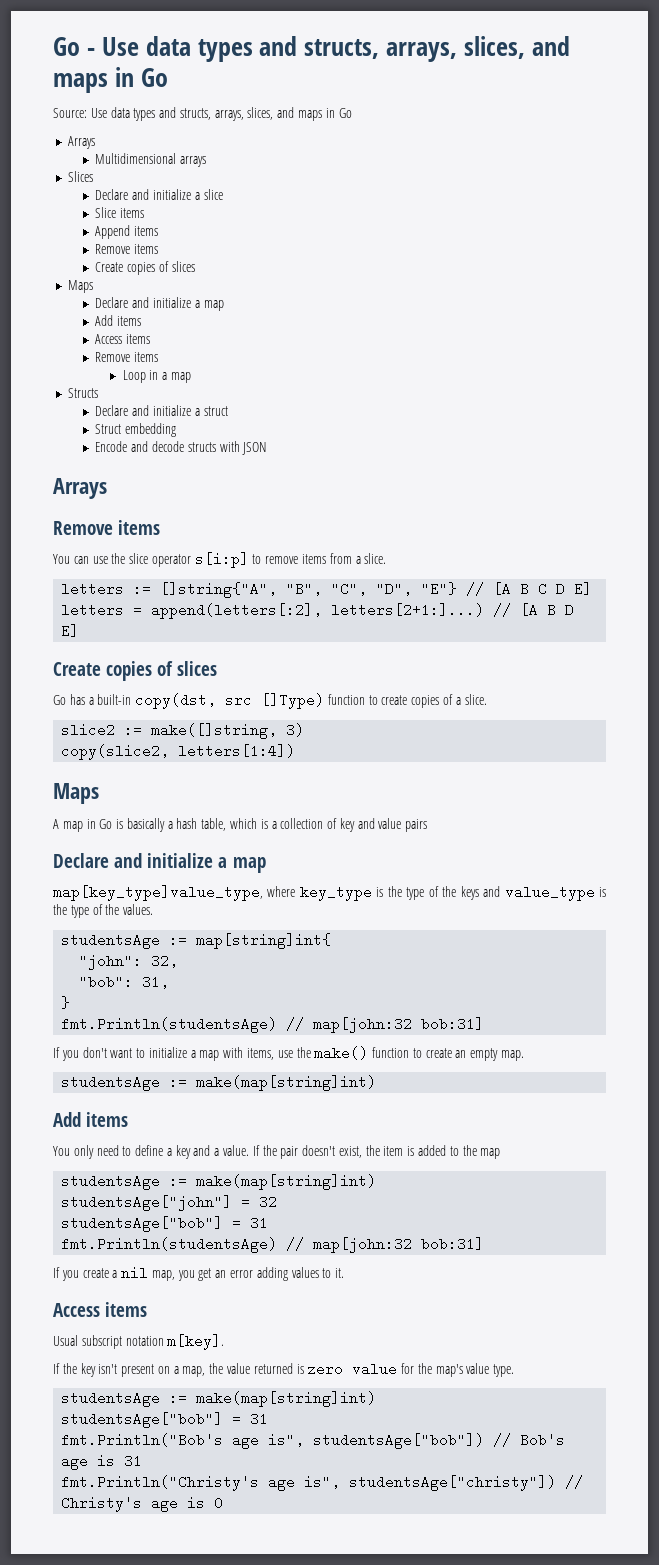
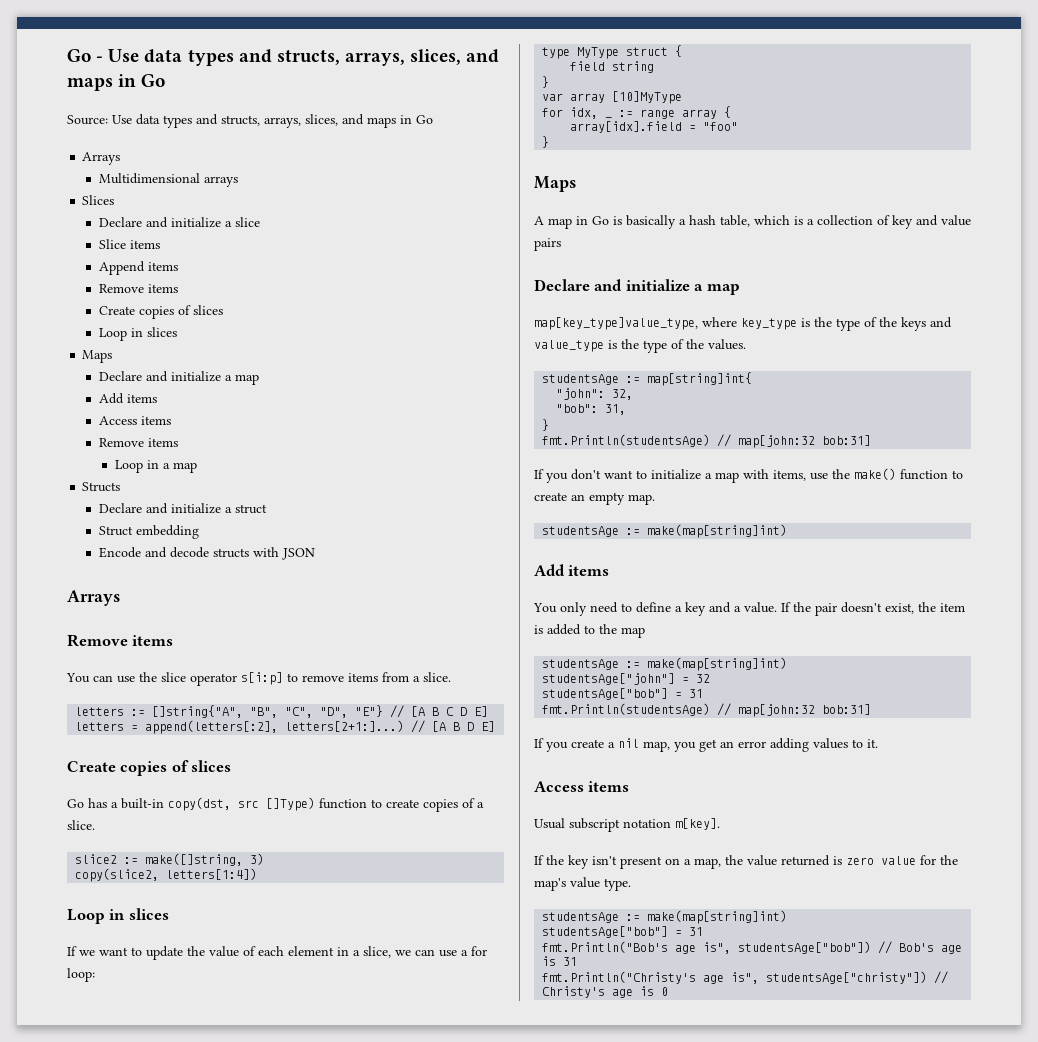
(195, 266) none -> [98,327,177,341] // Loop in slices
(296, 751) none -> [67,908,169,924] [67,946,487,960] [67,968,95,982] [542,45,683,59] [570,61,655,73] [542,76,550,88] [542,91,683,104] [542,107,613,119] [619,106,732,119] [570,121,739,133] [542,136,550,148] // Loop in slices // If we want to update the value of each element in a slice, we can use a for loop: // type MyType struct { // field string // } // var array [10]MyType // for idx, _ := range array { // array[idx].field = "foo" // }

